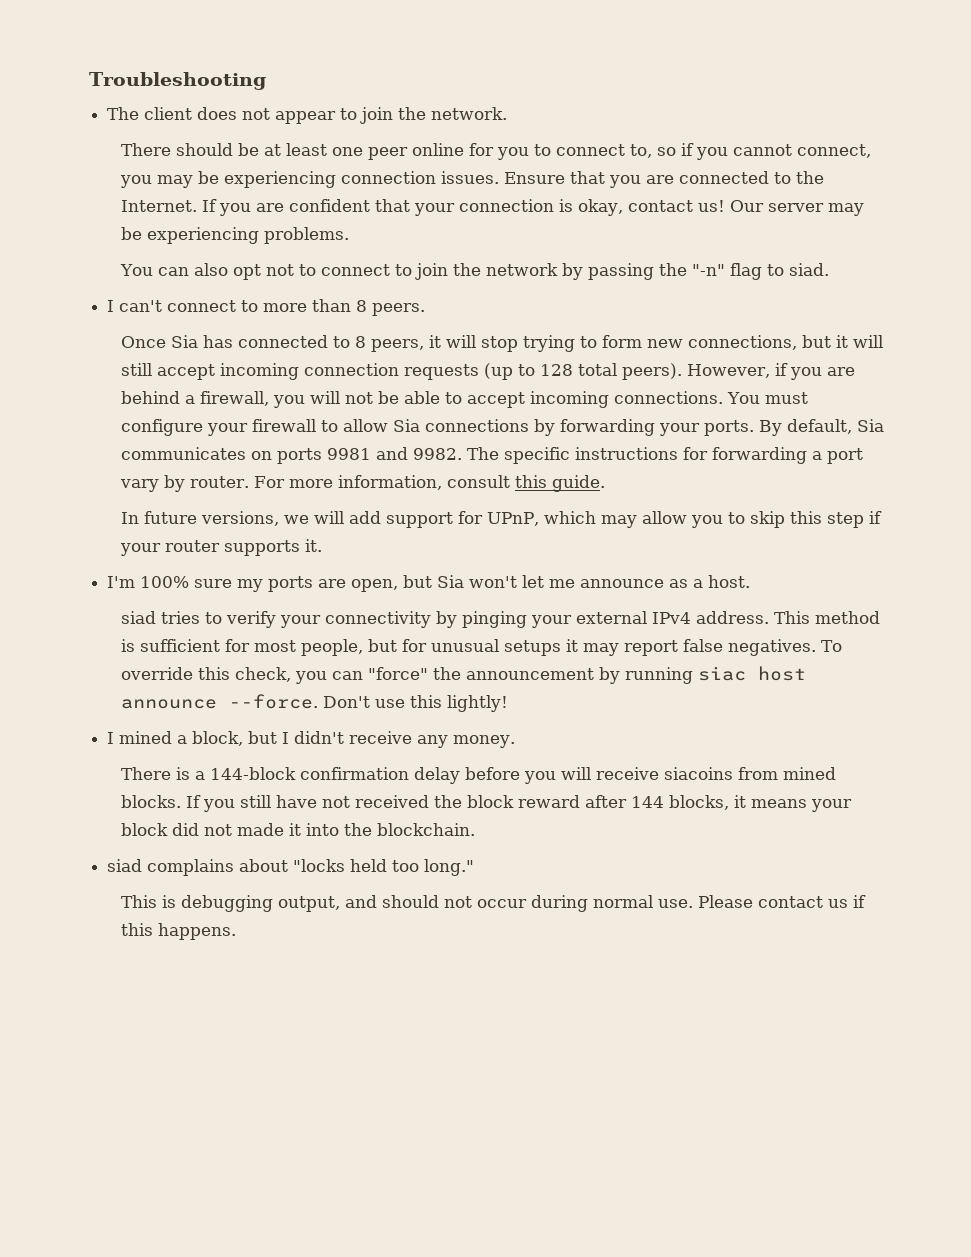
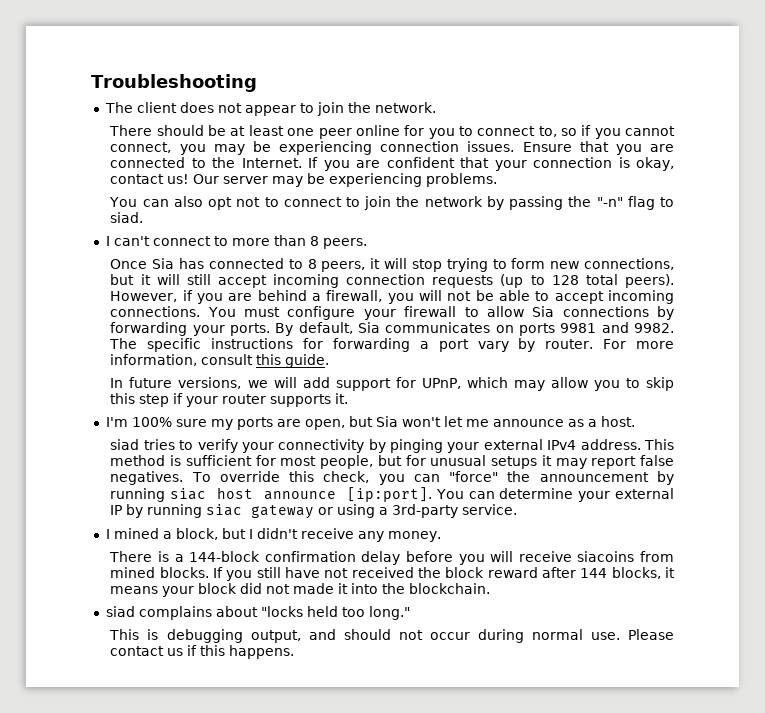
[228,694,508,712] --force. Don't use this lightly! -> [346,487,675,502] [110,504,518,519] [ip:port]. You can determine your external IP by running siac gateway or using a 3rd-party service.

